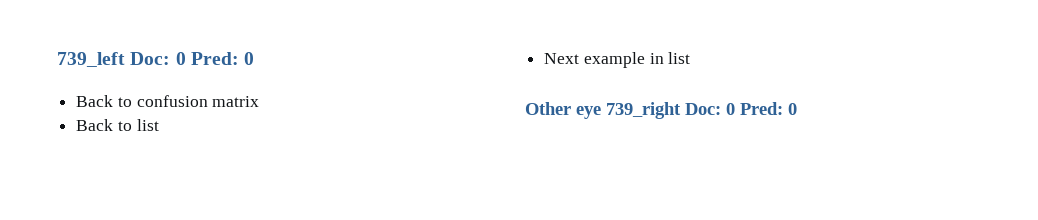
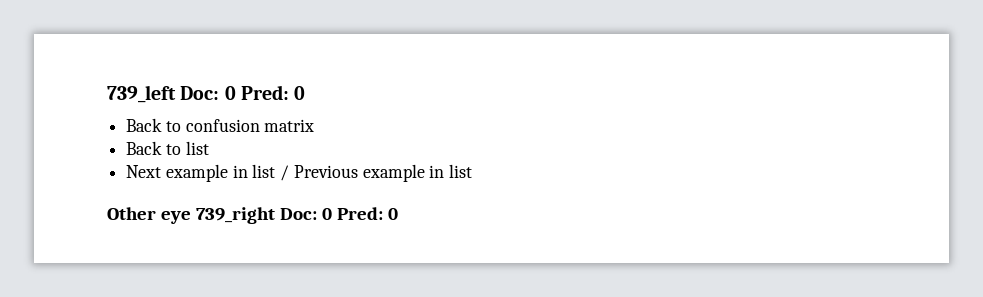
(691, 58) none -> [280,164,473,182] / Previous example in list

